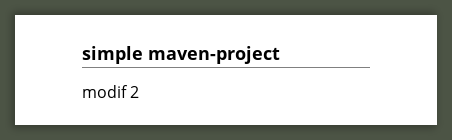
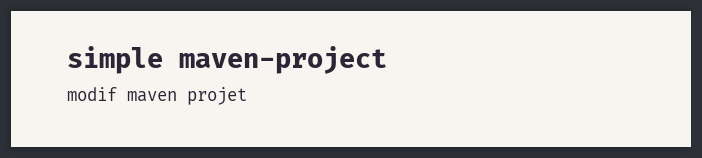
[130,86,140,98] 2 -> [127,87,247,105] maven projet

